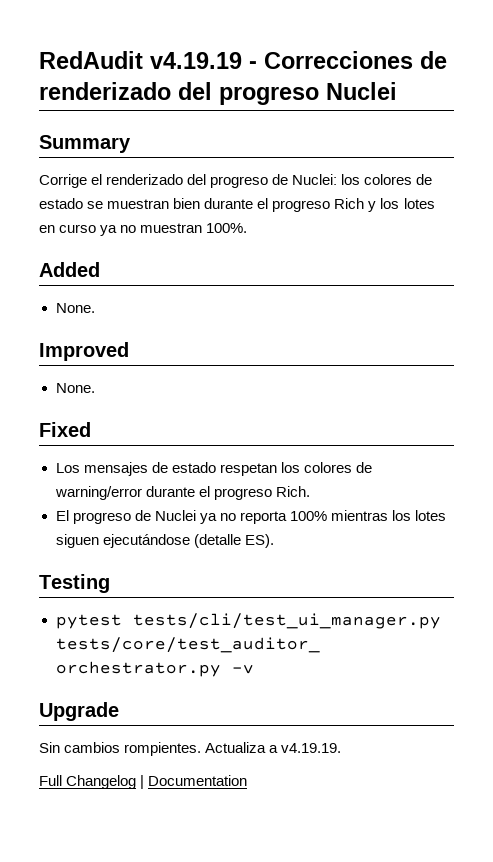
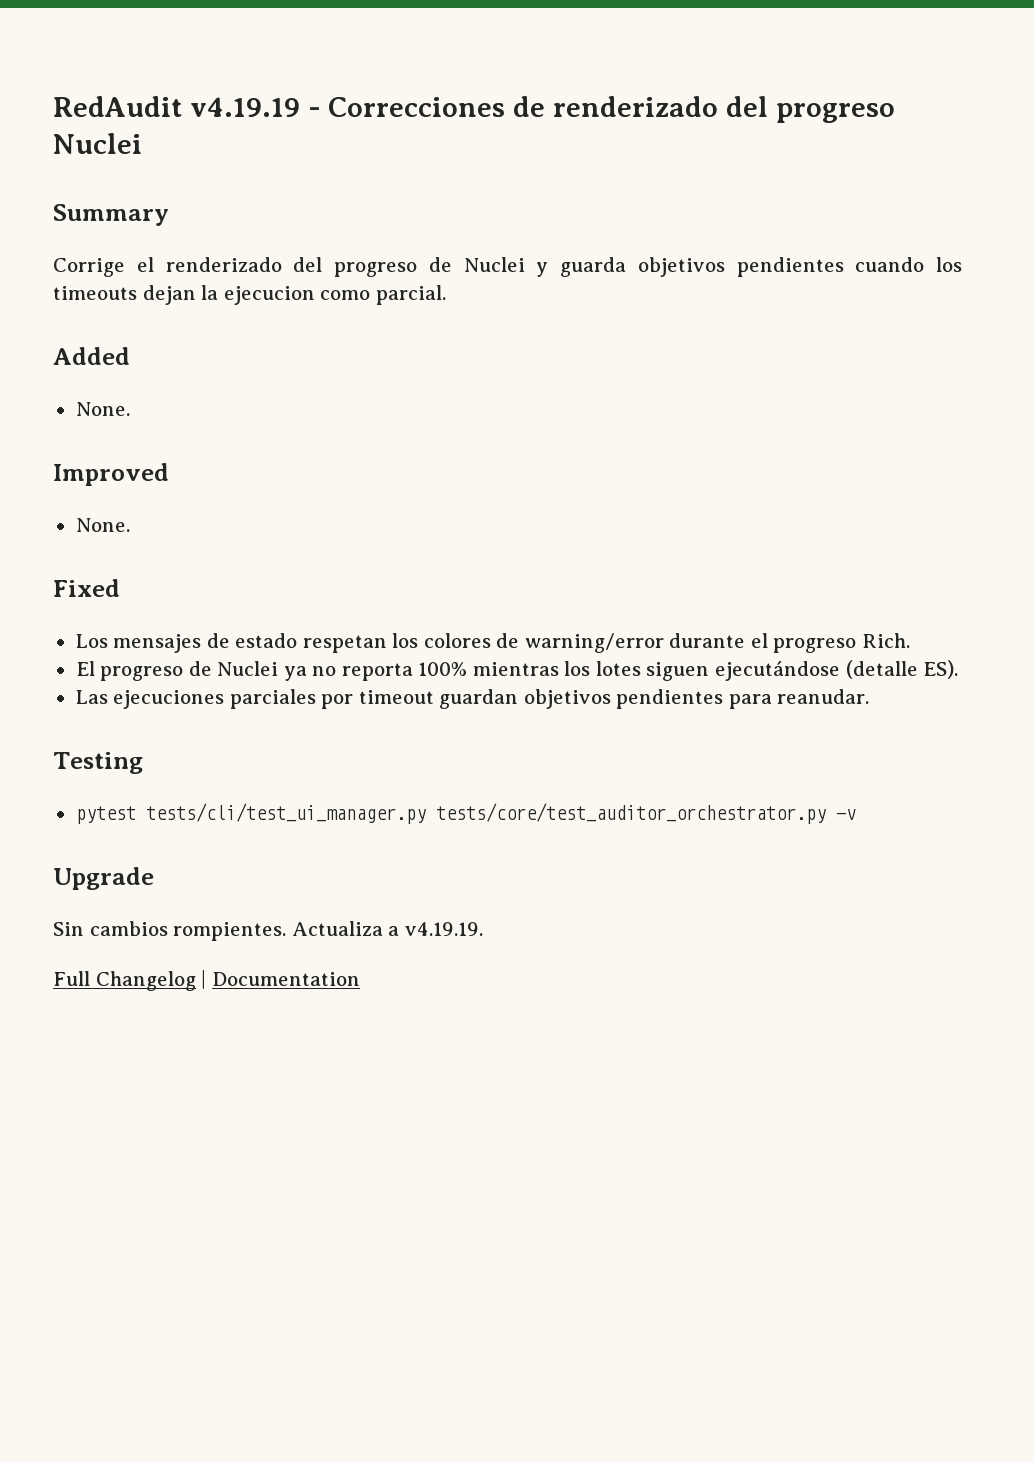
[292,174,433,185] [39,198,435,212] [39,223,248,236] Nuclei: los colores de estado se muestran bien durante el progreso Rich y los lotes en curso ya no muestran 100%. -> [463,257,962,277] [53,285,446,305] Nuclei y guarda objetivos pendientes cuando los timeouts dejan la ejecucion como parcial.
(274, 541) none -> [75,689,870,709] // Las ejecuciones parciales por timeout guardan objetivos pendientes para reanudar.

